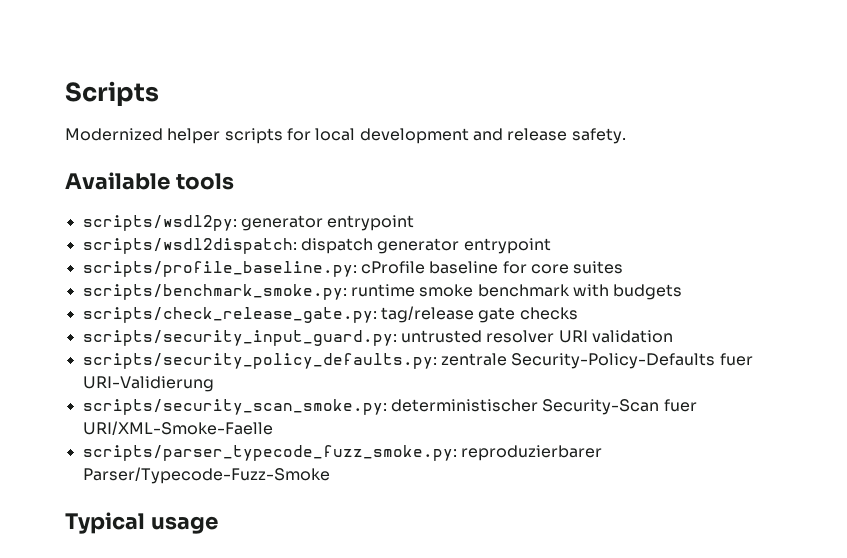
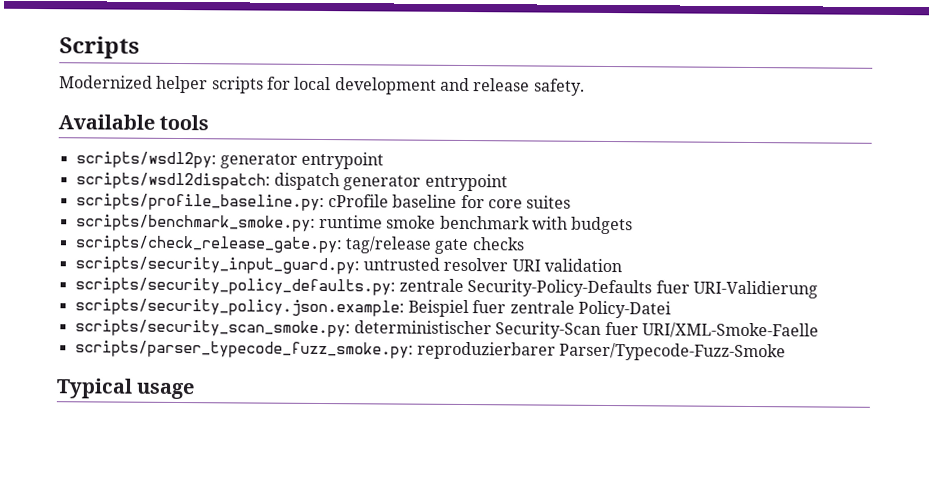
(214, 384) none -> [74,298,671,319] // scripts/security_policy.json.example: Beispiel fuer zentrale Policy-Datei

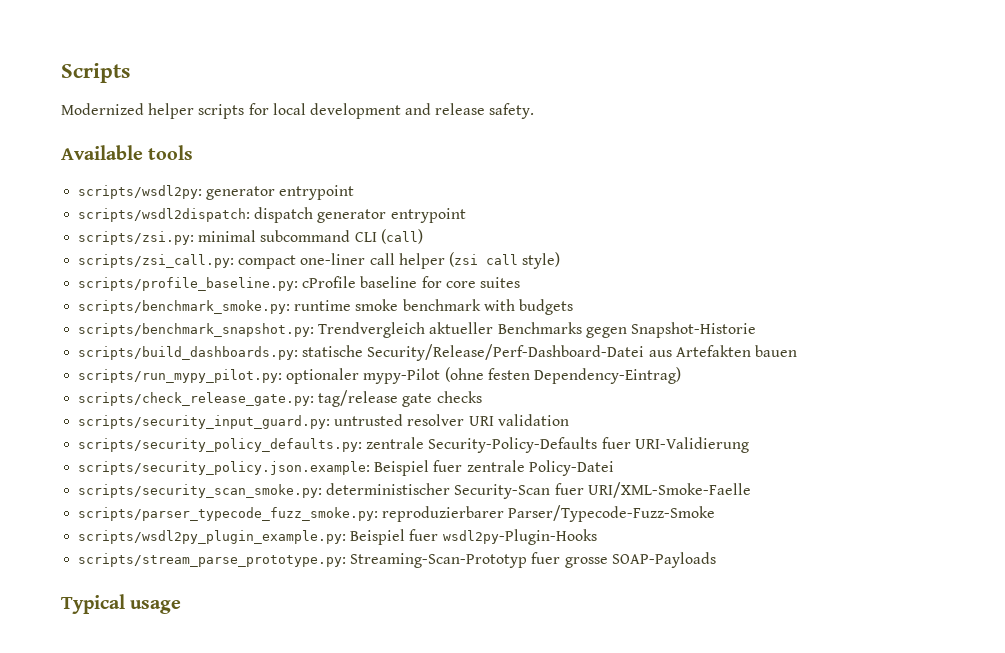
(508, 182) none -> [78,229,423,245] [78,252,561,269] // scripts/zsi.py: minimal subcommand CLI (call) // scripts/zsi_call.py: compact one-liner call helper (zsi call style)
(634, 225) none -> [78,322,756,338] [78,344,797,361] [78,367,681,384] // scripts/benchmark_snapshot.py: Trendvergleich aktueller Benchmarks gegen Snapshot-Historie // scripts/build_dashboards.py: statische Security/Release/Perf-Dashboard-Datei aus Artefakten bauen // scripts/run_mypy_pilot.py: optionaler mypy-Pilot (ohne festen Dependency-Eintrag)
(787, 352) none -> [78,529,597,545] [78,552,716,568] // scripts/wsdl2py_plugin_example.py: Beispiel fuer wsdl2py-Plugin-Hooks // scripts/stream_parse_prototype.py: Streaming-Scan-Prototyp fuer grosse SOAP-Payloads

